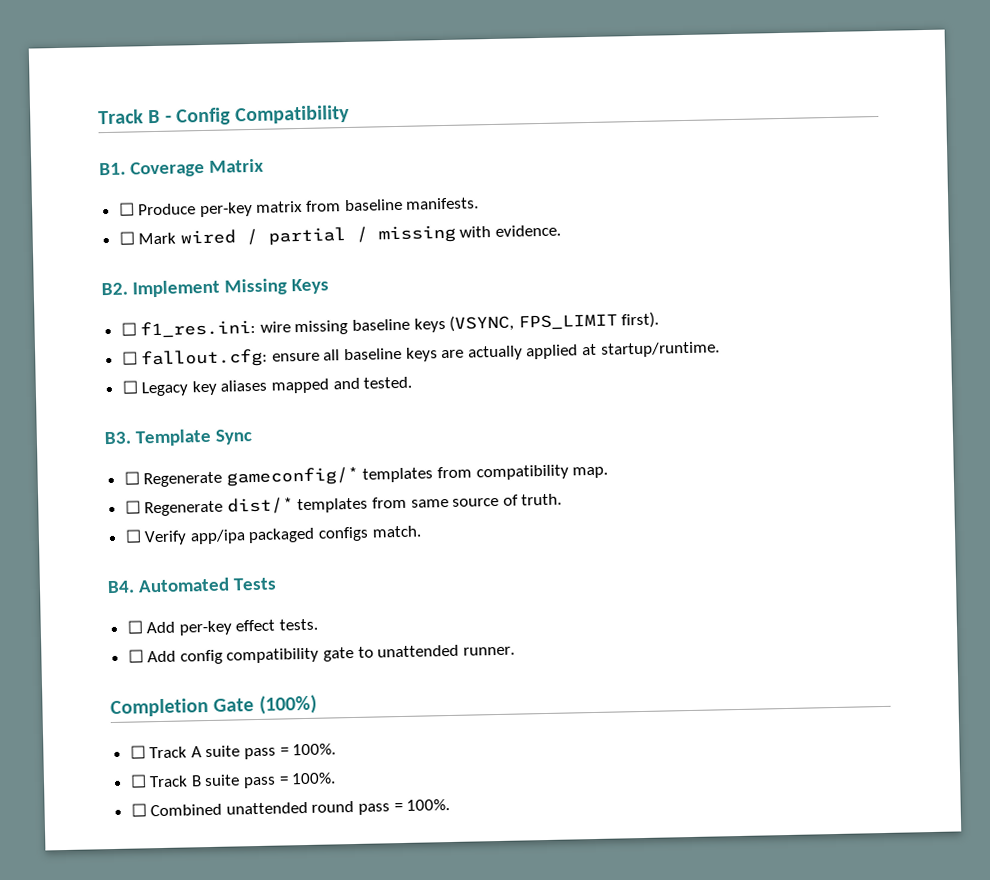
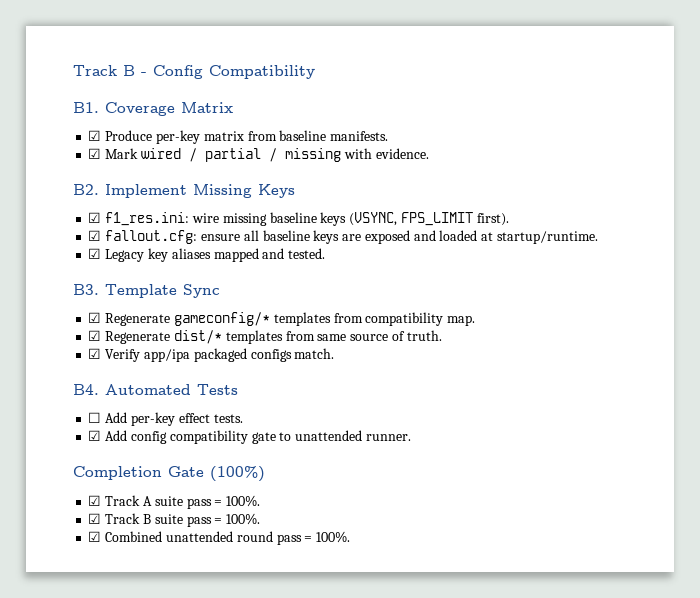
[117,202,135,216] ☐ -> [88,130,102,141] ☑
[118,231,135,245] ☐ -> [88,148,102,159] ☑
[120,322,137,336] ☐ -> [88,212,102,223] ☑
[121,351,138,365] ☐ -> [88,230,102,241] ☑
[467,344,579,361] actually applied -> [364,230,478,244] exposed and loaded
[121,380,138,394] ☐ -> [88,248,102,259] ☑
[123,471,140,485] ☐ -> [88,312,102,323] ☑
[124,500,141,514] ☐ -> [88,330,102,341] ☑
[124,529,142,543] ☐ -> [88,348,102,359] ☑
[127,649,144,663] ☐ -> [88,430,102,441] ☑
[129,745,146,759] ☐ -> [88,495,102,506] ☑
[129,774,147,788] ☐ -> [88,513,102,524] ☑
[130,803,147,817] ☐ -> [88,531,102,542] ☑

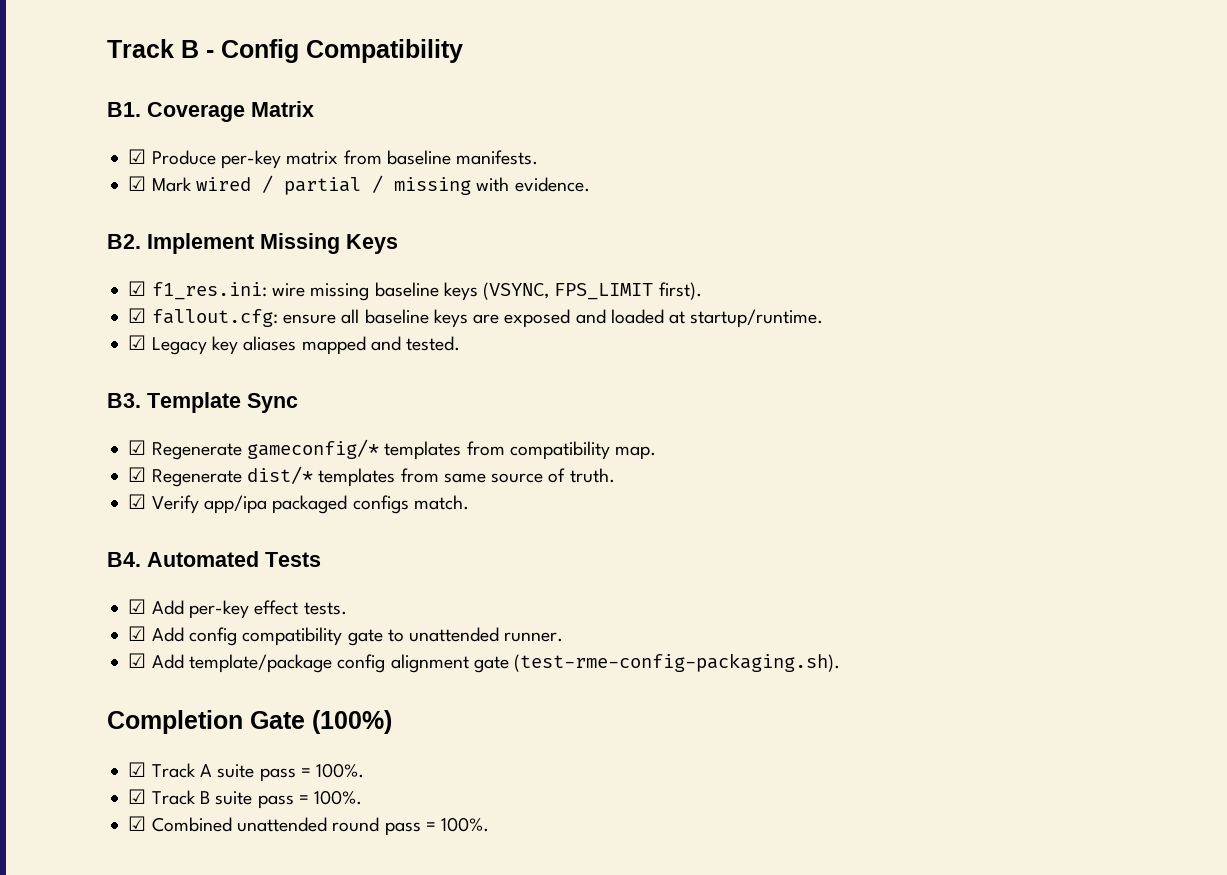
[88,412,102,423] ☐ -> [128,599,147,614] ☑
(411, 437) none -> [128,653,841,673] // ☑ Add template/package config alignment gate (test-rme-config-packaging.sh).

